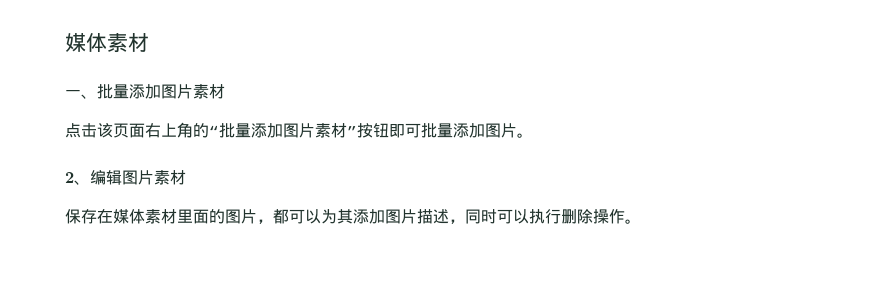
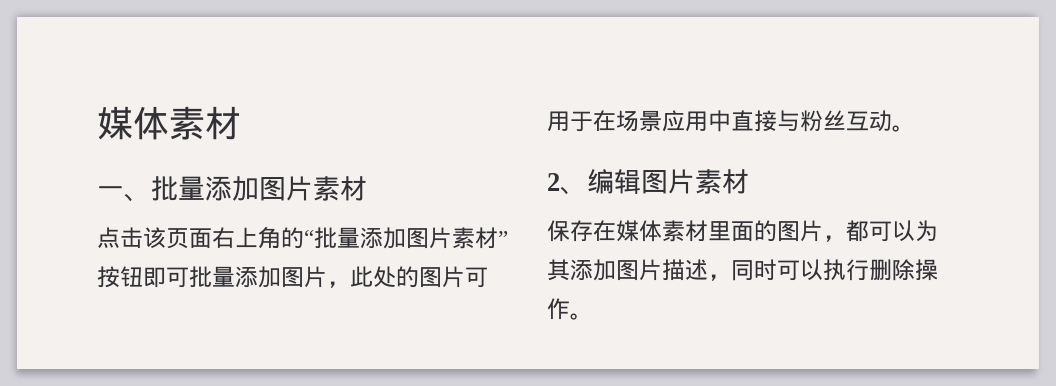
(517, 130) none -> [327,266,488,288] [547,110,892,132] ，此处的图片可用于在场景应用中直接与粉丝互动

